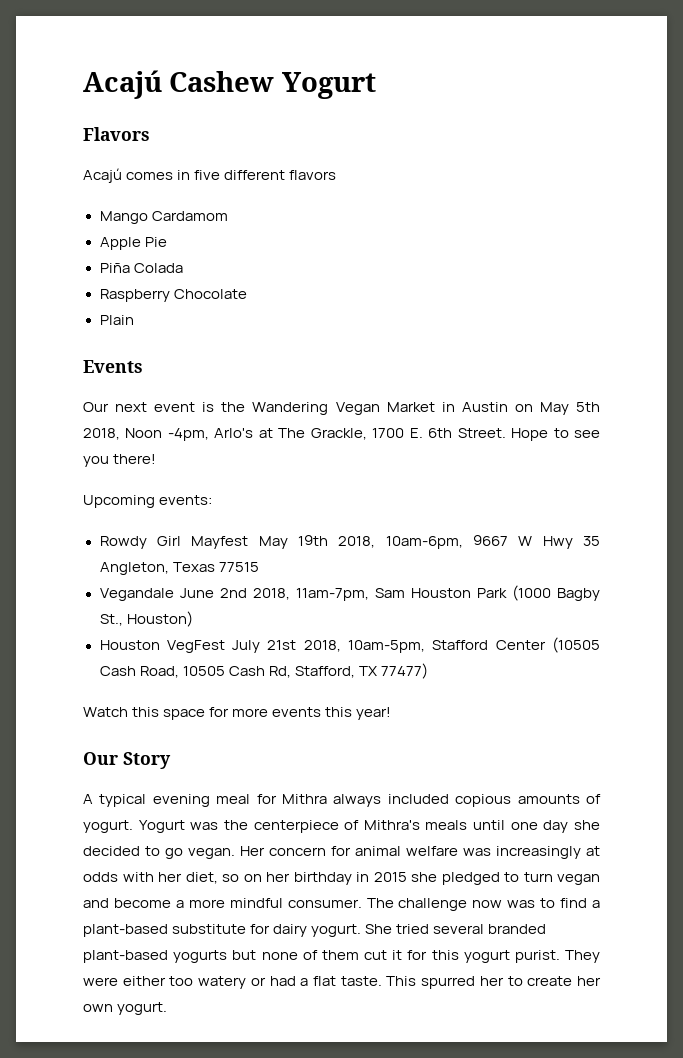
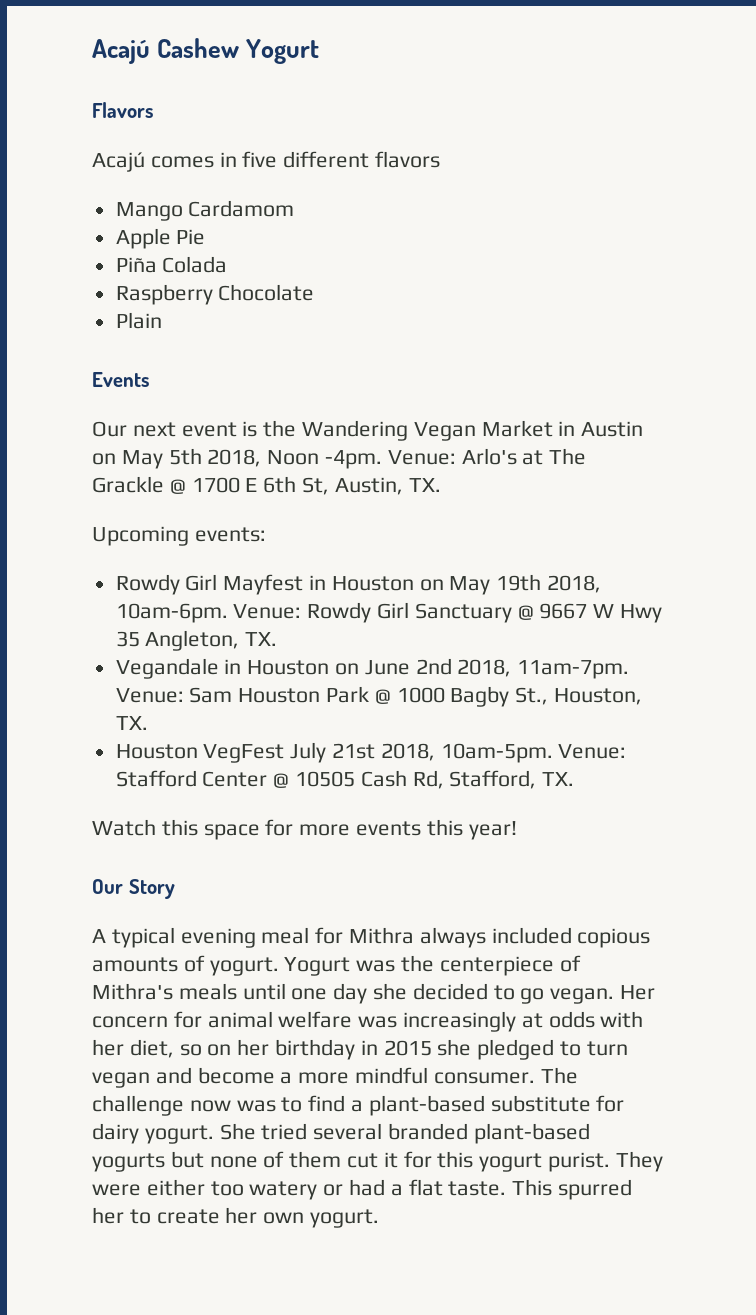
[167,428,209,441] -4pm, -> [325,450,456,469] -4pm. Venue:
[310,428,600,441] [83,454,157,467] Grackle, 1700 E. 6th Street. Hope to see you there! -> [92,476,441,495] Grackle @ 1700 E 6th St, Austin, TX.
[258,535,463,549] May 19th 2018, 10am-6pm, -> [309,574,602,595] [115,602,534,623] in Houston on May 19th 2018, 10am-6pm. Venue: Rowdy Girl Sanctuary @
[172,562,259,572] Texas 77515 -> [245,632,278,646] TX.
(174, 594) none -> [224,659,360,675] in Houston on
[295,588,369,601] 11am-7pm, -> [517,660,630,679] [115,688,184,703] 11am-7pm. Venue:
[511,585,600,601] [99,611,193,627] (1000 Bagby St., Houston) -> [374,686,643,707] [115,716,148,730] @ 1000 Bagby St., Houston, TX.
[348,637,600,653] [99,666,179,678] 10am-5pm, Stafford Center (10505 Cash Road, -> [440,743,627,763] [115,770,290,788] 10am-5pm. Venue: Stafford Center @
[358,663,428,679] TX 77477) -> [542,772,575,786] TX.

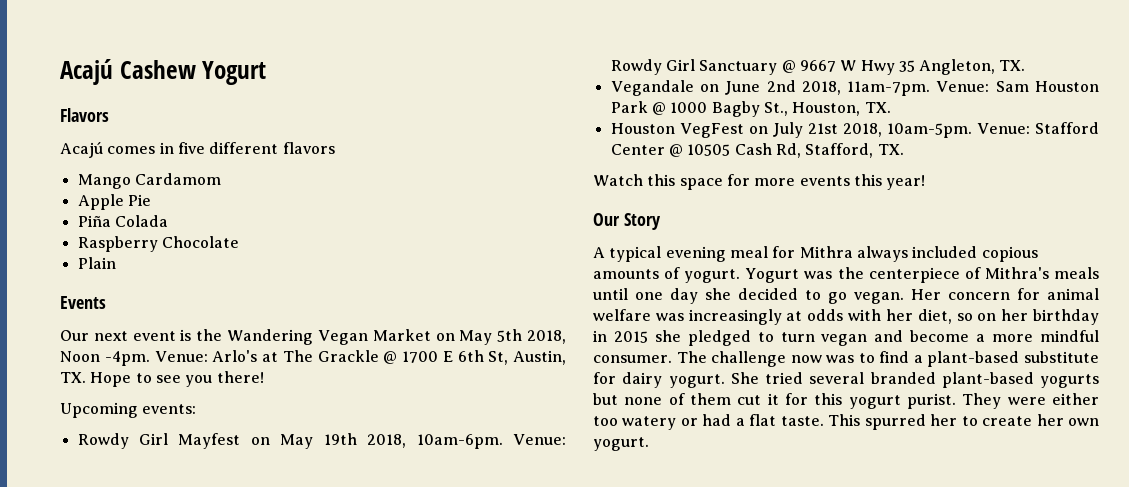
[558,421,644,437] in Austin -> (431, 335) none
(441, 485) none -> [90,371,264,387] Hope to see you there!
[309,575,414,591] in Houston -> (241, 441) none
[224,659,330,675] in Houston -> (694, 88) none
(285, 753) none -> [748,126,768,134] on

